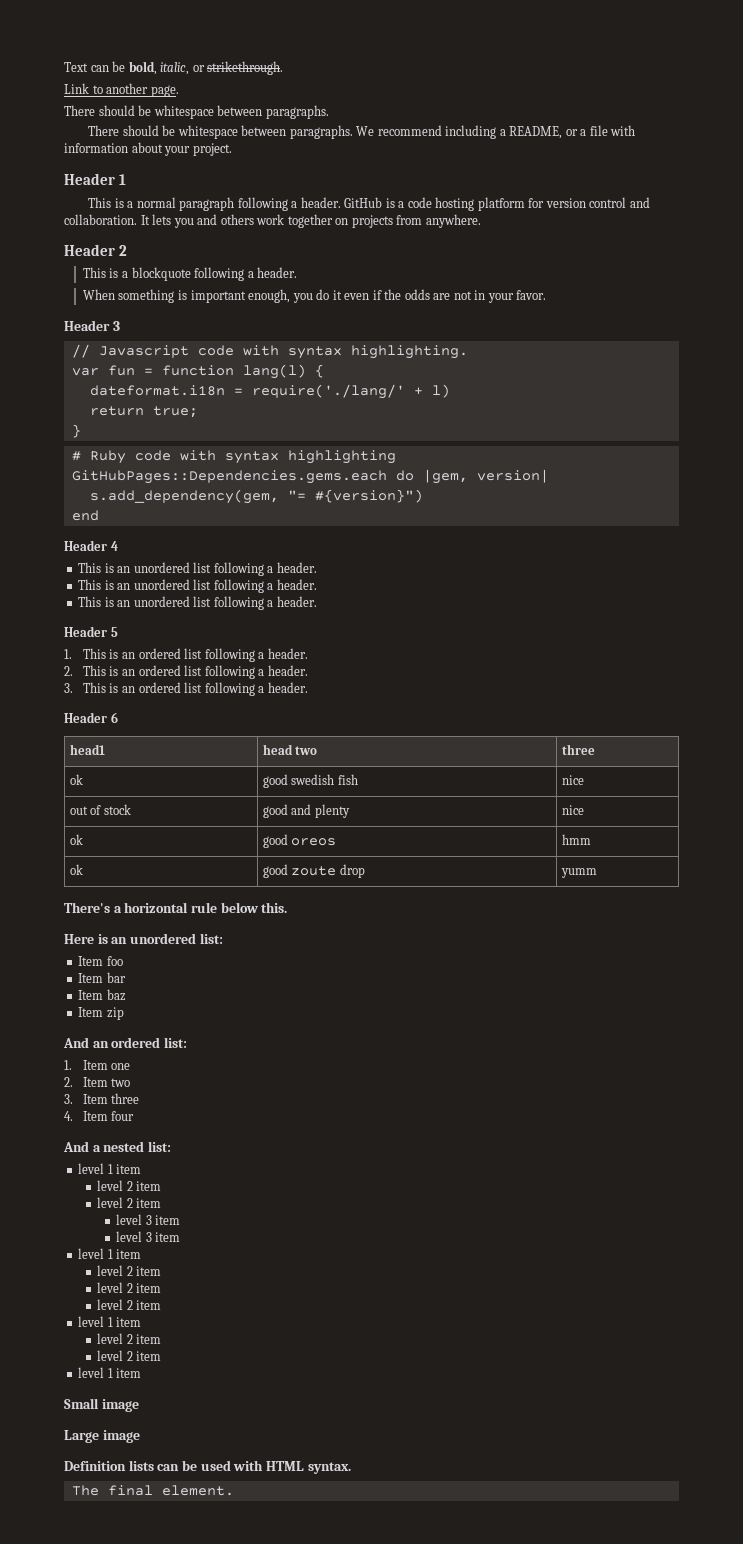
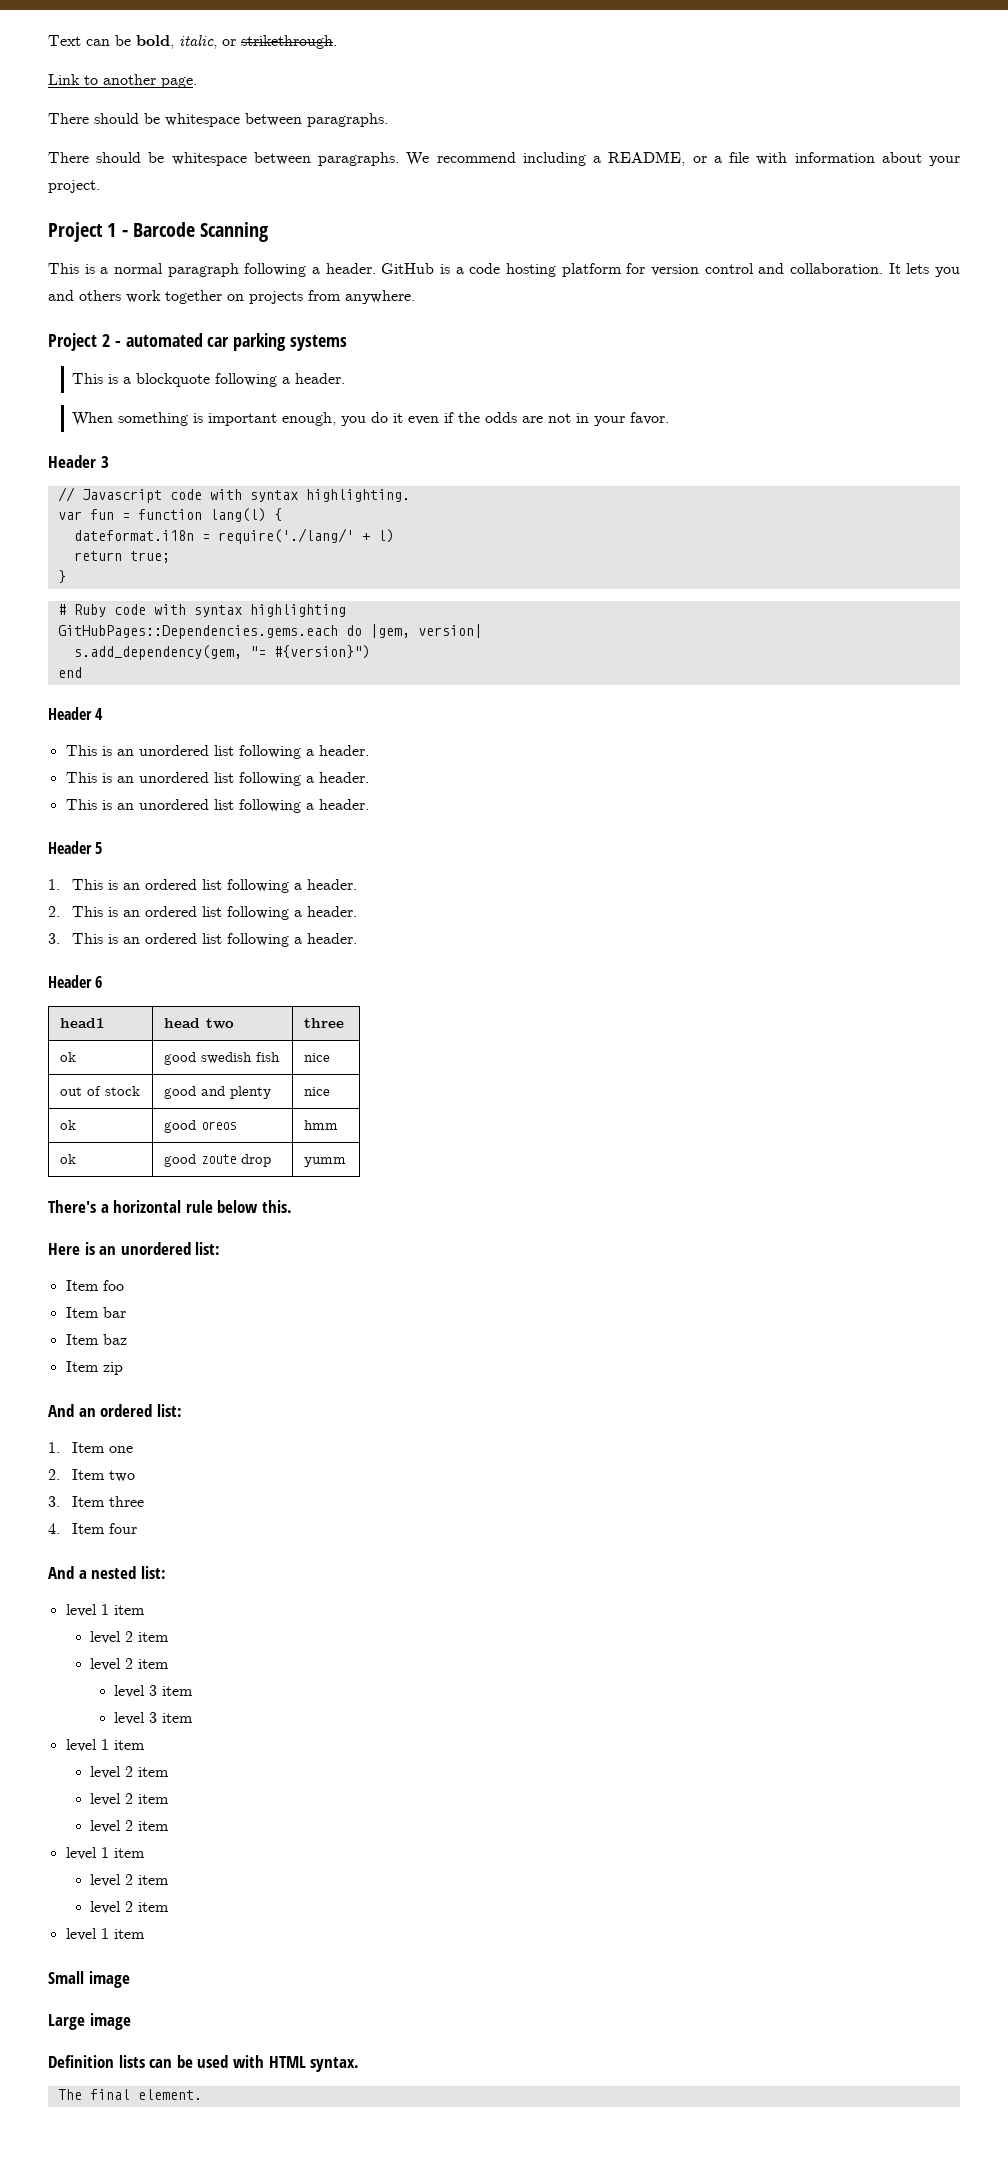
[64,173,127,185] Header 1 -> [48,222,269,242] Project 1 - Barcode Scanning
[64,244,127,256] Header 2 -> [48,333,348,351] Project 2 - automated car parking systems

